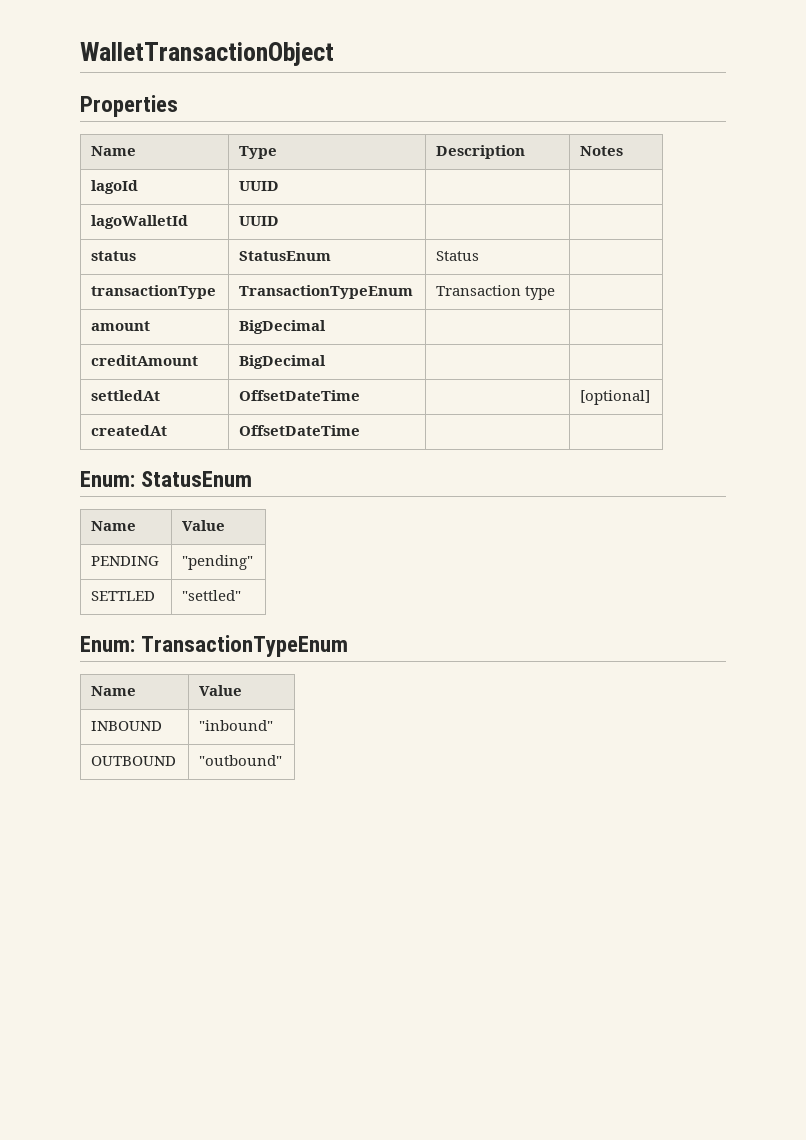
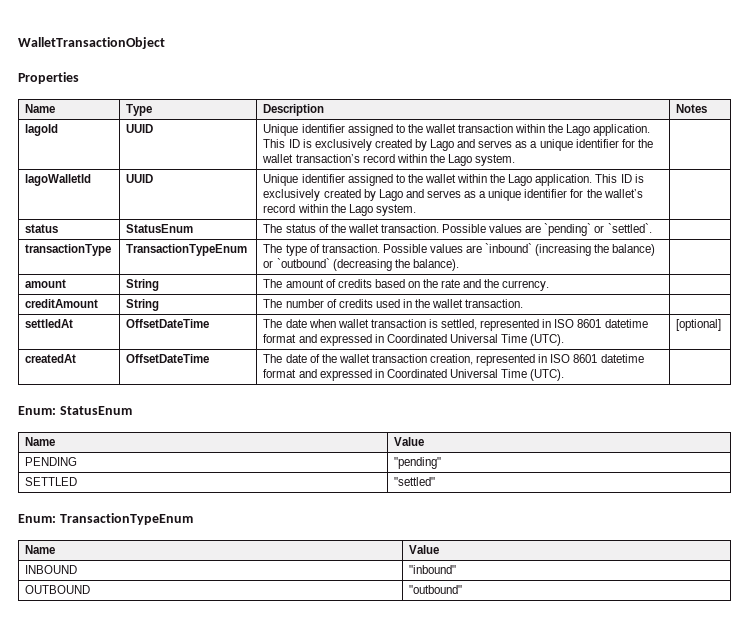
[91,215,189,229] [239,216,280,226] [91,251,137,261] [239,251,332,261] [436,251,480,261] | // lagoWalletId | UUID | | // status | StatusEnum | Status -> [263,124,651,136] [263,139,653,151] [262,154,516,166] [25,174,92,186] [126,174,154,183] [263,174,644,186] [263,189,643,201] [263,204,416,216] [25,224,59,233] [126,224,194,233] [263,223,652,236] Unique identifier assigned to the wallet transaction within the Lago application. This ID is exclusively created by Lago and serves as a unique identifier for the wallet transaction’s record within the Lago system. | // lagoWalletId | UUID | Unique identifier assigned to the wallet within the Lago application. This ID is exclusively created by Lago and serves as a unique identifier for the wallet’s record within the Lago system. | // status | StatusEnum | The status of the wallet transaction. Possible values are `pending` or `settled`.
[436,285,522,296] Transaction -> [263,244,283,253] The
[91,321,151,331] [239,320,327,334] [91,355,199,366] [239,355,327,369] [91,390,161,401] [239,390,361,401] [580,390,651,405] [91,425,168,436] [239,425,361,436] | // amount | BigDecimal | | // creditAmount | BigDecimal | | // settledAt | OffsetDateTime | | [optional] // createdAt | OffsetDateTime | -> [309,243,656,256] [263,258,459,271] [25,279,67,288] [126,279,160,291] [263,279,550,291] [25,299,99,308] [126,299,160,311] [263,299,524,308] [25,319,74,328] [126,319,210,328] [263,319,648,331] [263,334,565,346] [676,319,722,331] [25,354,77,363] [126,354,210,363] [263,354,644,366] [263,369,565,381] of transaction. Possible values are `inbound` (increasing the balance) or `outbound` (decreasing the balance). | // amount | String | The amount of credits based on the rate and the currency. | // creditAmount | String | The number of credits used in the wallet transaction. | // settledAt | OffsetDateTime | The date when wallet transaction is settled, represented in ISO 8601 datetime format and expressed in Coordinated Universal Time (UTC). | [optional] // createdAt | OffsetDateTime | The date of the wallet transaction creation, represented in ISO 8601 datetime format and expressed in Coordinated Universal Time (UTC).

